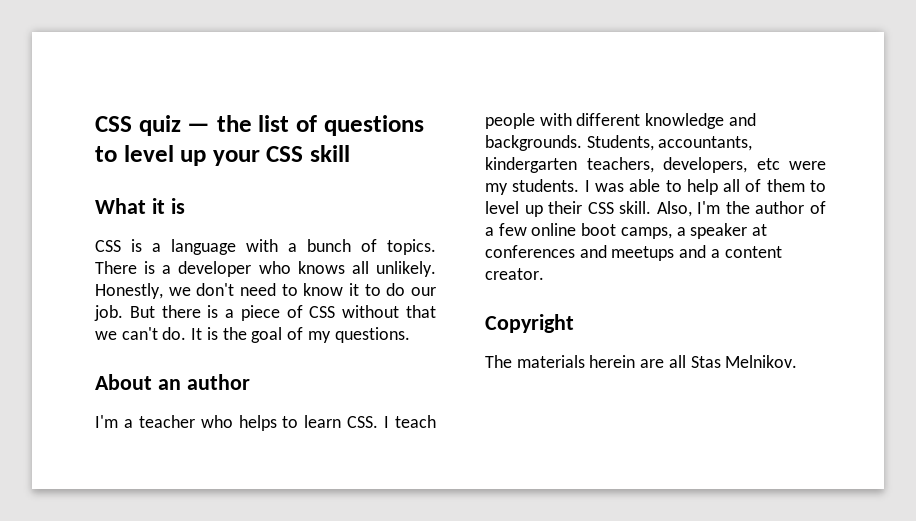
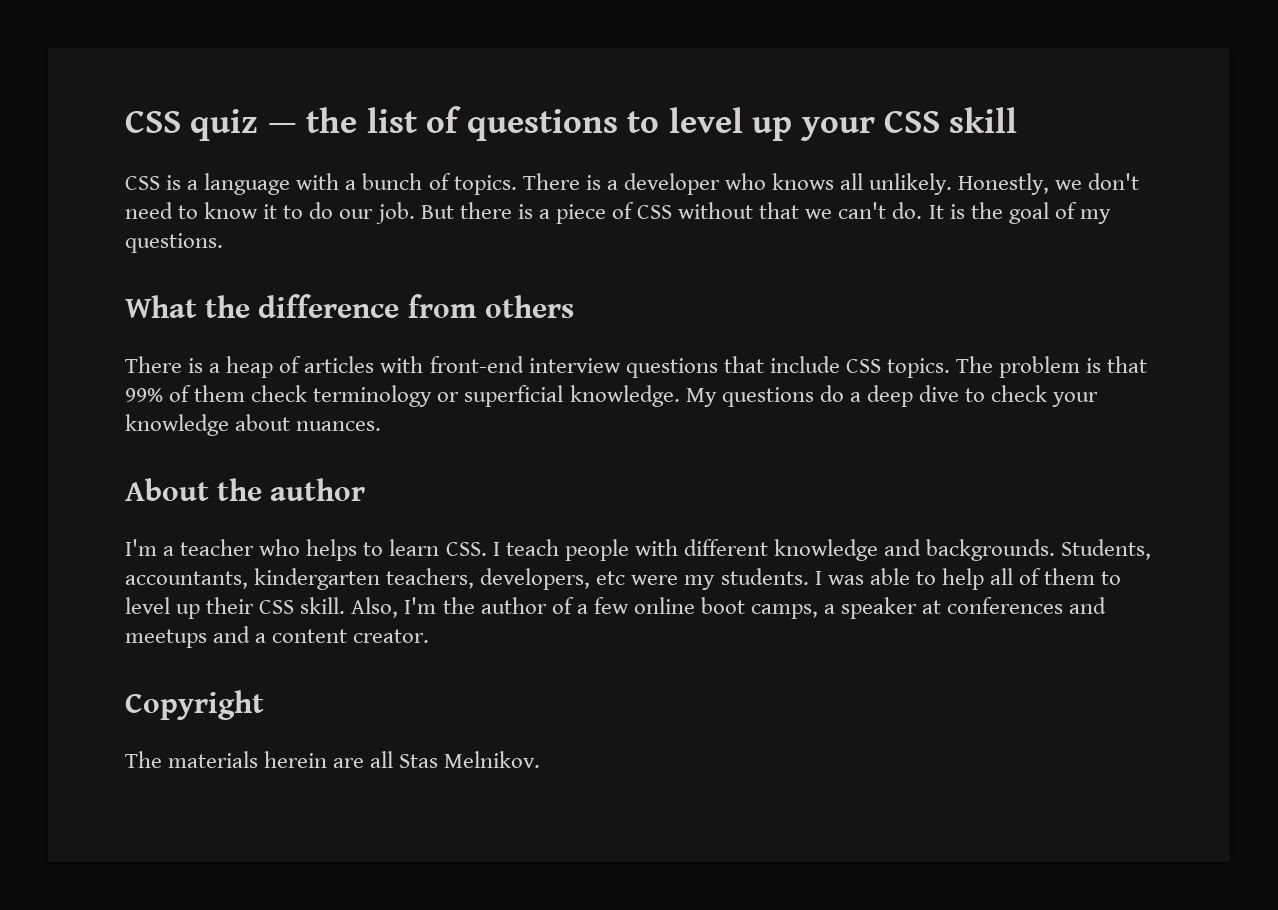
[95,198,185,214] // What it is -> (1018, 120) none
(410, 335) none -> [125,294,574,318] [125,356,1148,378] [125,385,1099,407] [125,414,382,436] // What the difference from others // There is a heap of articles with front-end interview questions that include CSS topics. The problem is that 99% of them check terminology or superficial knowledge. My questions do a deep dive to check your knowledge about nuances.
[157,379,181,390] an -> [217,478,263,501] the

